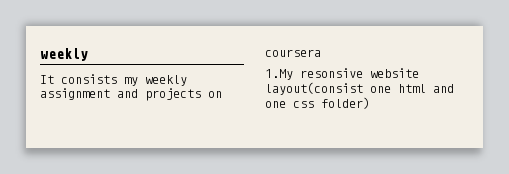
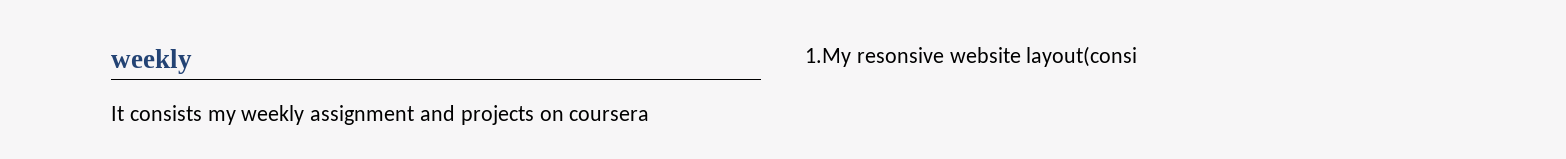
[265,82,454,95] [265,97,370,109] layout(consist one html and one css folder) -> [1026,46,1138,67] layout(consi

